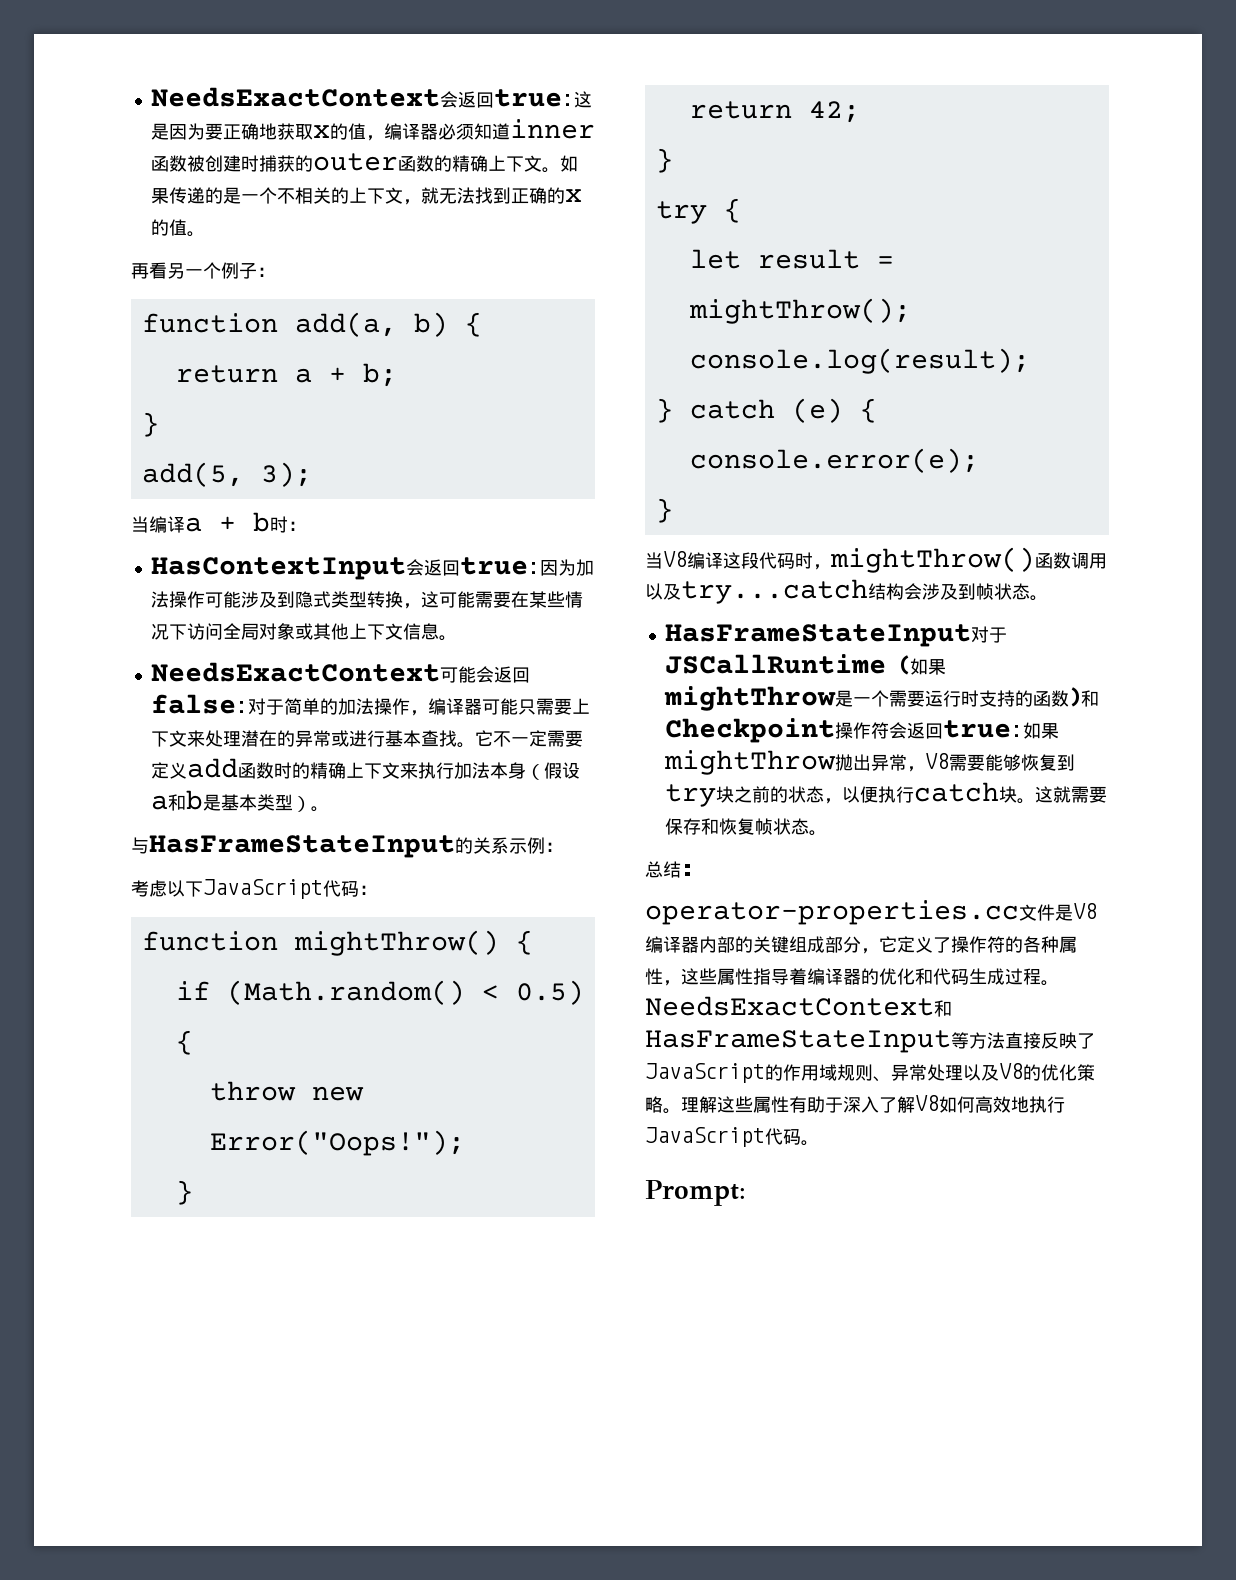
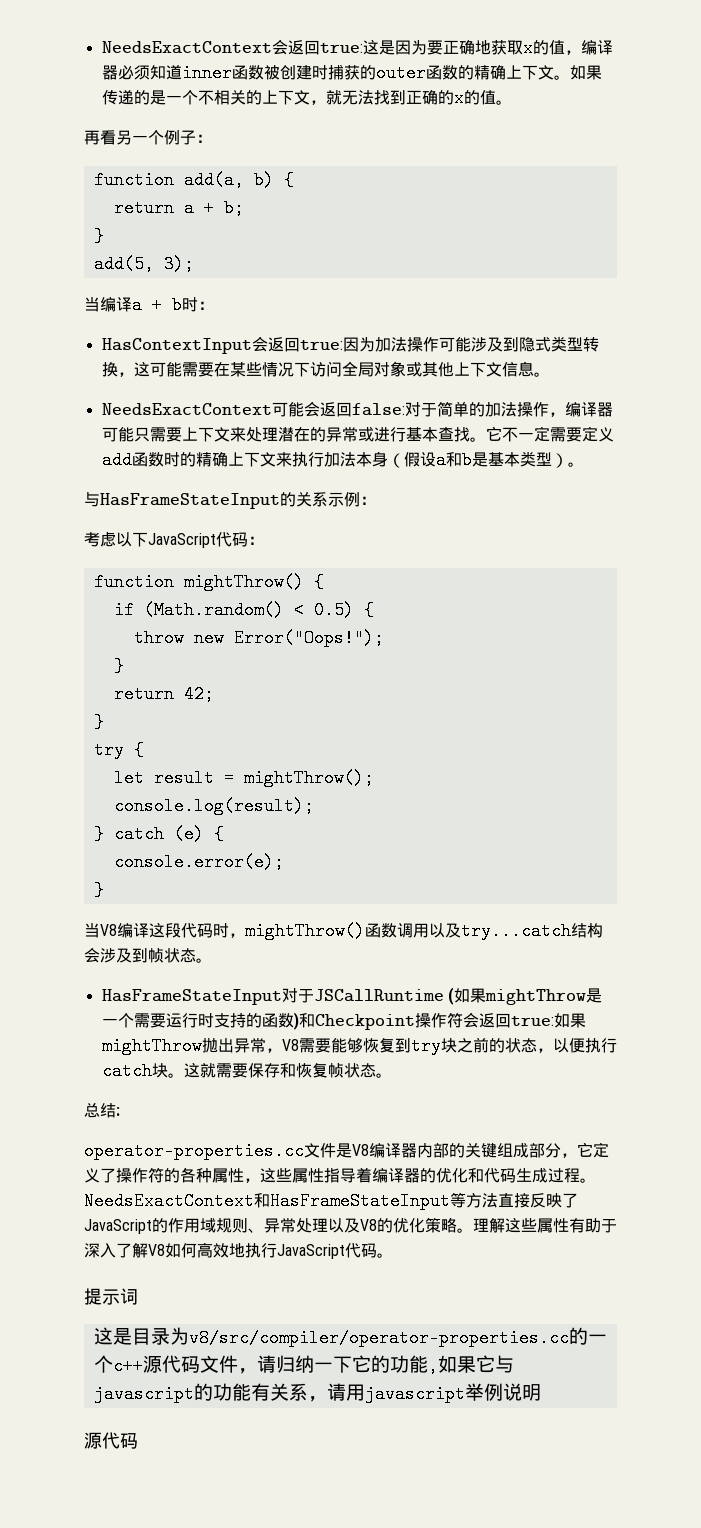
[645,1180,746,1206] Prompt: -> [84,1288,138,1305] [93,1327,607,1347] [93,1355,514,1375] [93,1383,541,1403] [84,1432,138,1449] 提示词 // 这是目录为v8/src/compiler/operator-properties.cc的一个c++源代码文件，请归纳一下它的功能,如果它与javascript的功能有关系，请用javascript举例说明 // 源代码

